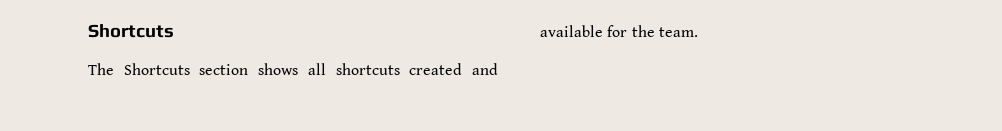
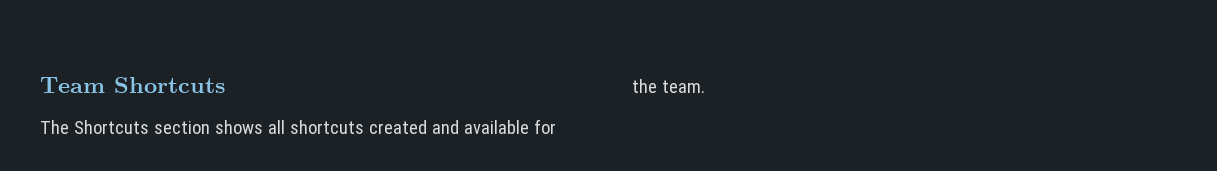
(88, 31) none -> [40,77,105,93] Team

